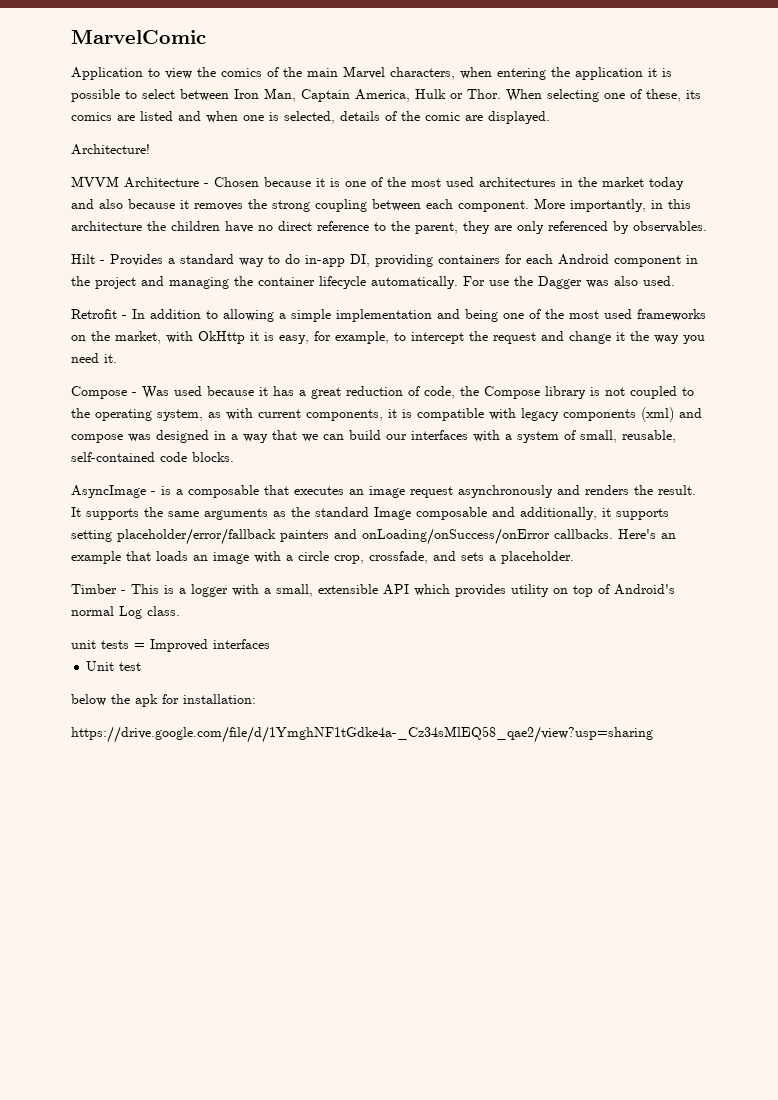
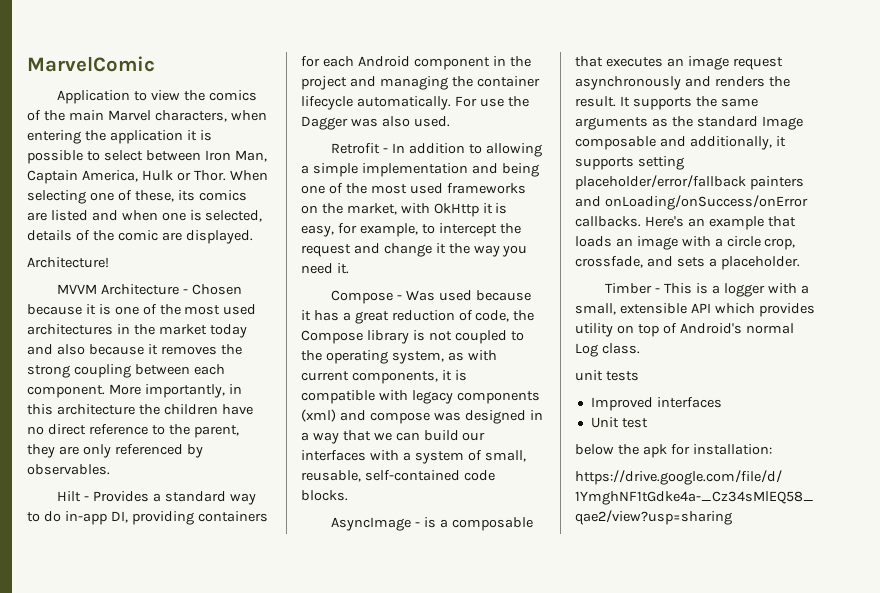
[134,643,145,649] = -> (639, 376) //

